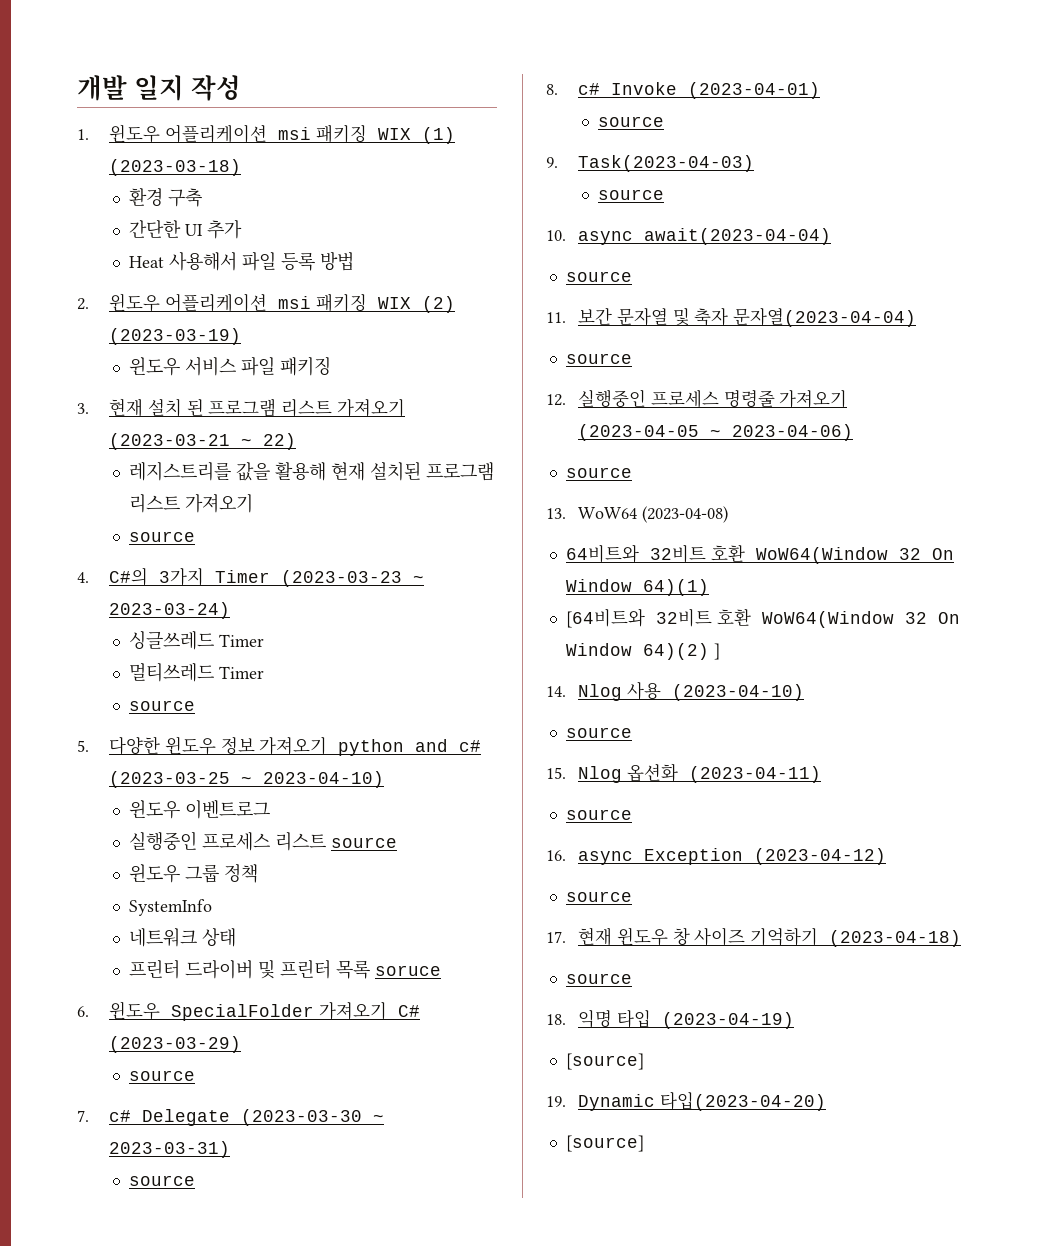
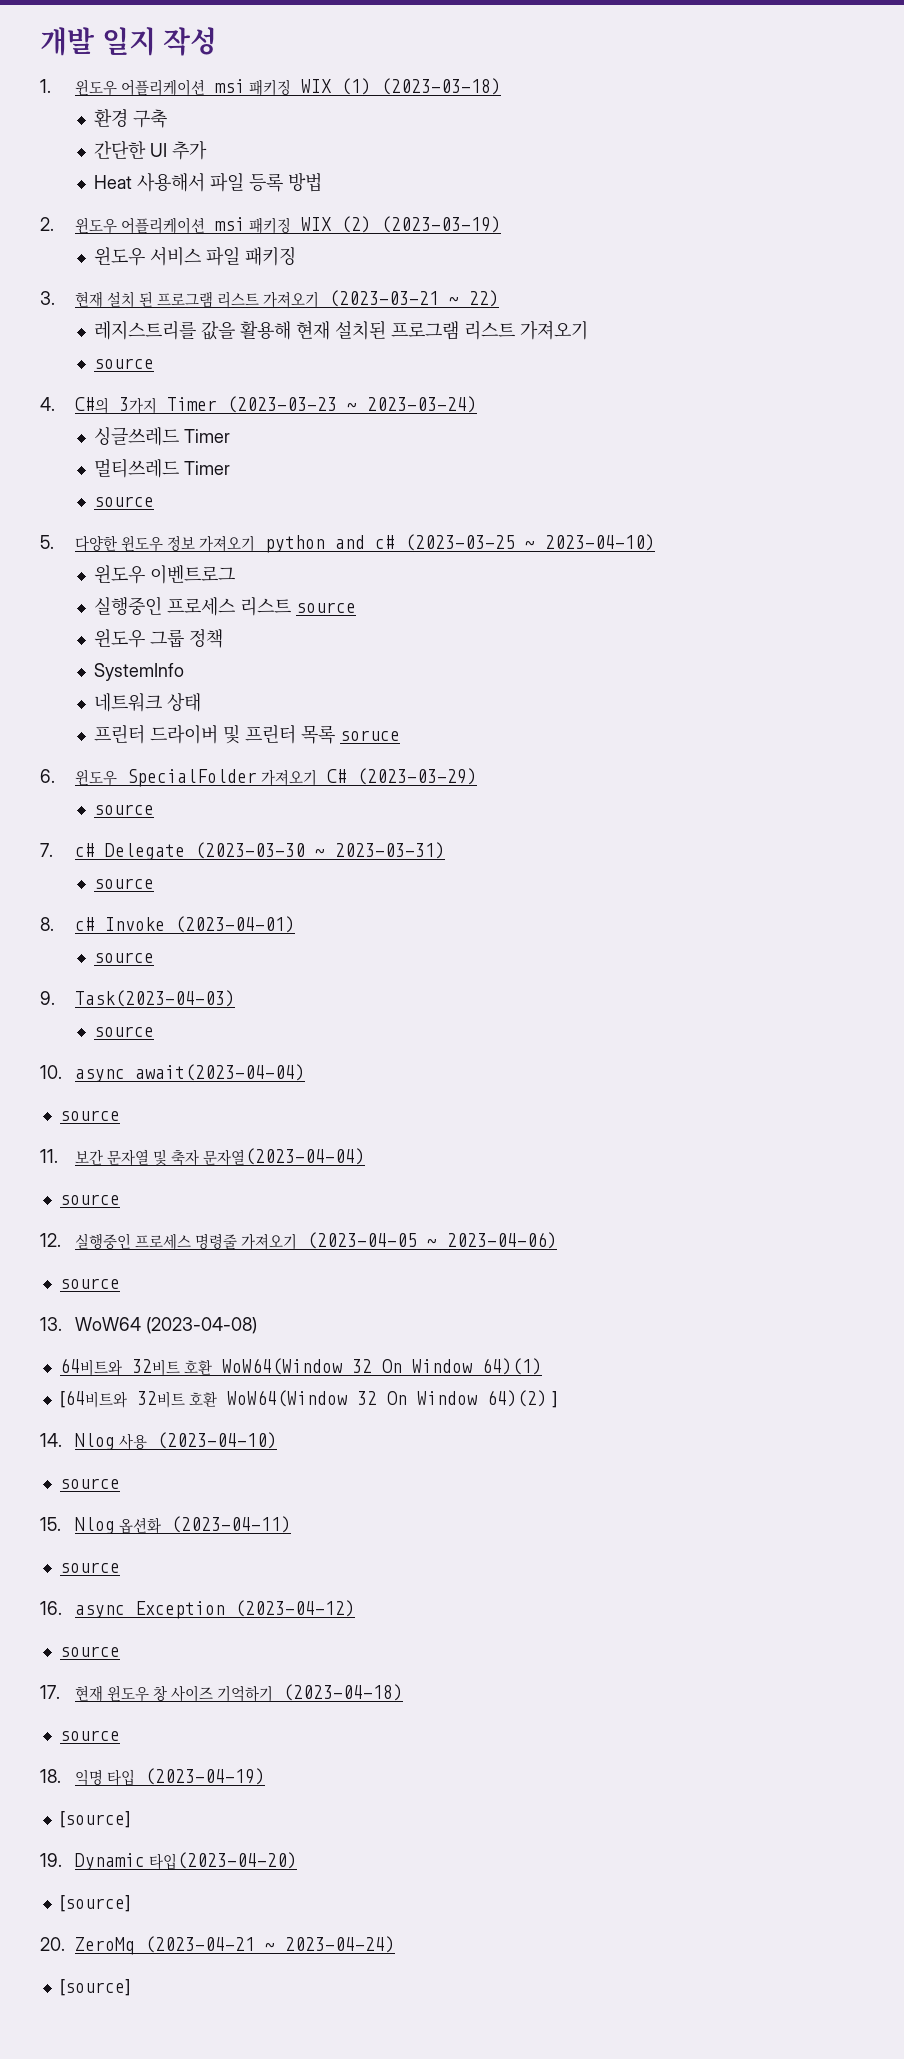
(644, 1143) none -> [40,1936,395,1955] [59,1979,130,1996] // 20. ZeroMq (2023-04-21 ~ 2023-04-24) // [source]

